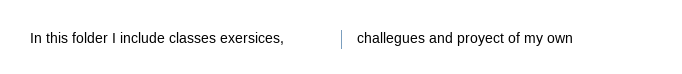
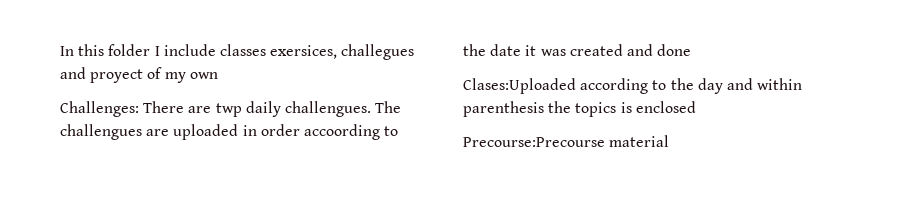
(573, 39) none -> [60,101,402,117] [60,124,399,140] [463,44,692,56] [463,78,803,94] [463,101,696,117] [463,135,670,147] // Challenges: There are twp daily challengues. The challengues are uploaded in order accoording to the date it was created and done // Clases:Uploaded according to the day and within parenthesis the topics is enclosed // Precourse:Precourse material

